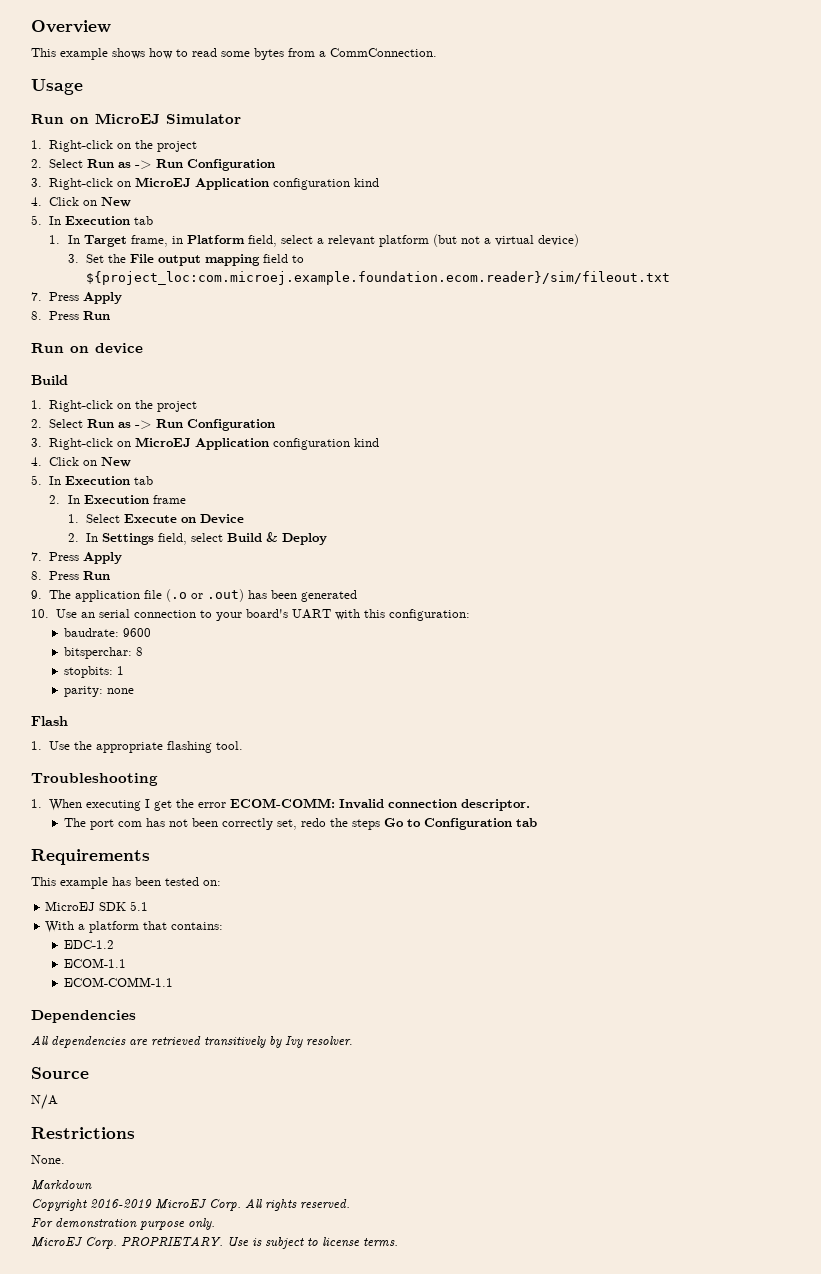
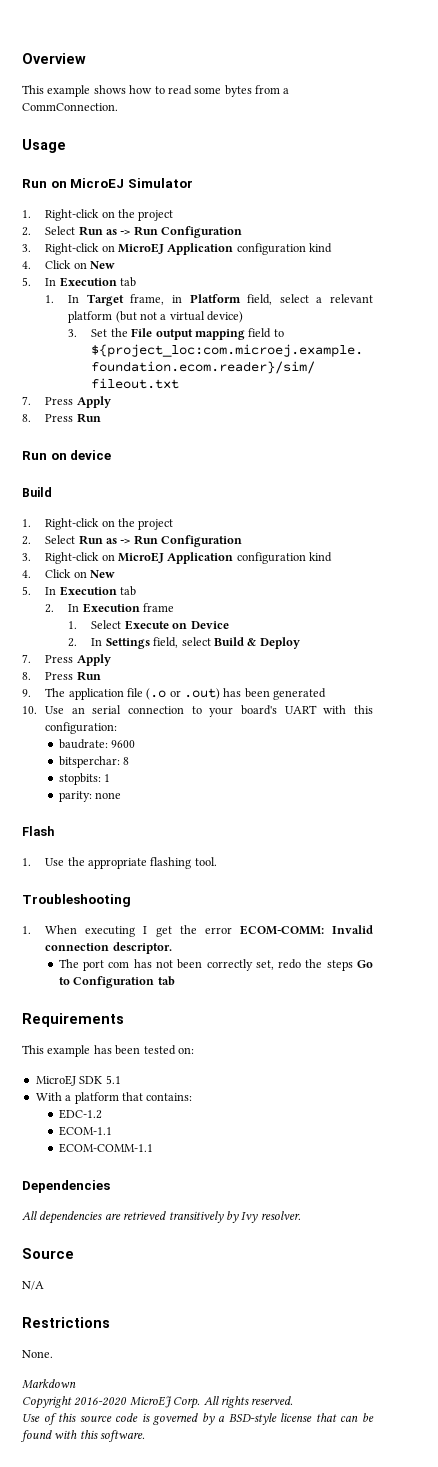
[90,1199,152,1208] 2016-2019 -> [74,1397,128,1406] 2016-2020
[31,1218,215,1230] [31,1236,398,1249] For demonstration purpose only. // MicroEJ Corp. PROPRIETARY. Use is subject to license terms. -> [22,1413,375,1425] [21,1430,146,1442] Use of this source code is governed by a BSD-style license that can be found with this software.

